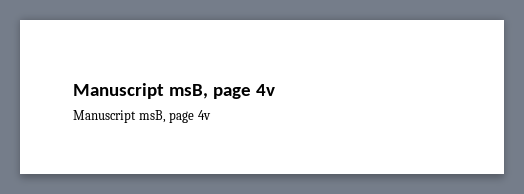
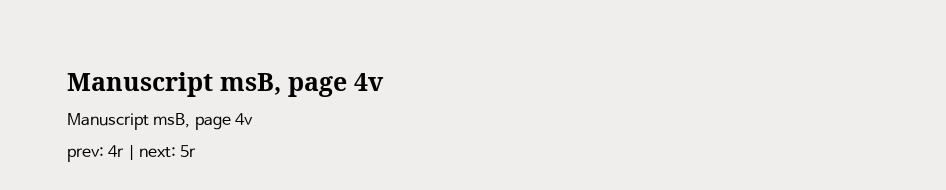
(211, 115) none -> [67,145,197,162] // prev: 4r | next: 5r

